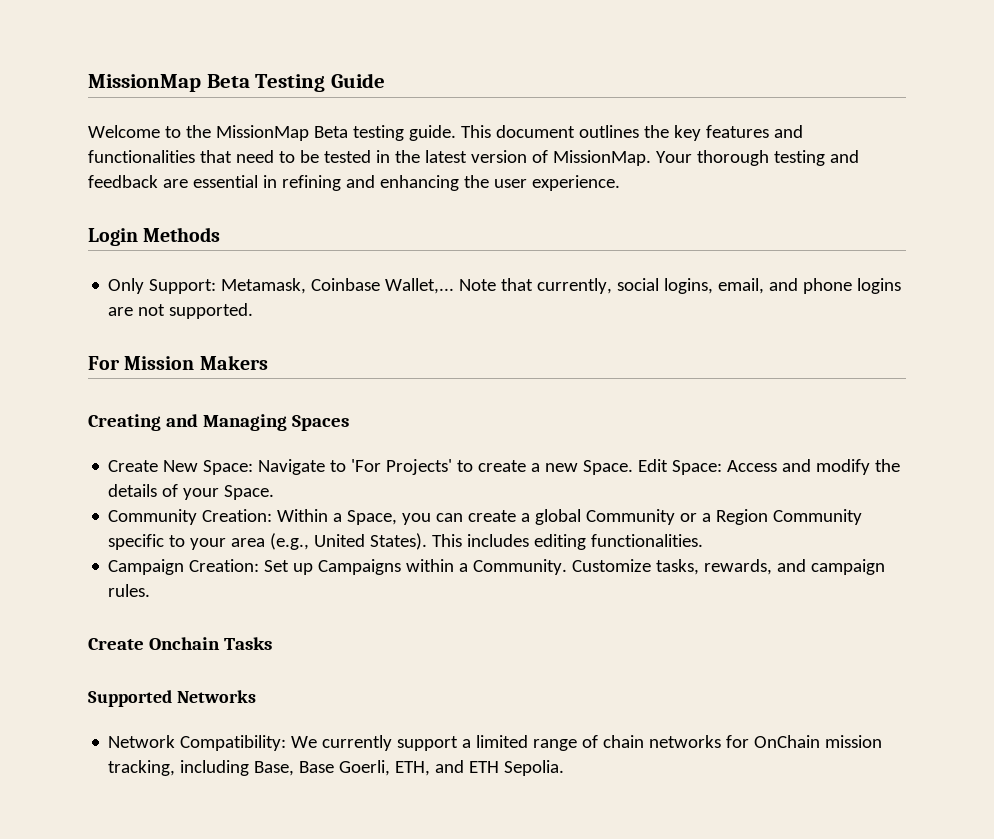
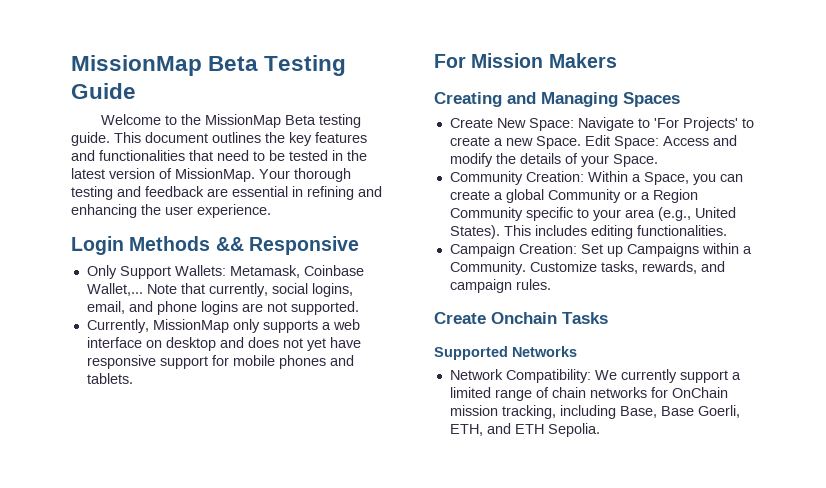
(221, 234) none -> [215,236,359,255] && Responsive
[149,279,217,294] Support: -> [119,265,226,279] Support Wallets:
(254, 311) none -> [86,319,360,333] [86,337,361,351] [86,355,354,369] [86,373,133,384] // Currently, MissionMap only supports a web interface on desktop and does not yet have responsive support for mobile phones and tablets.

